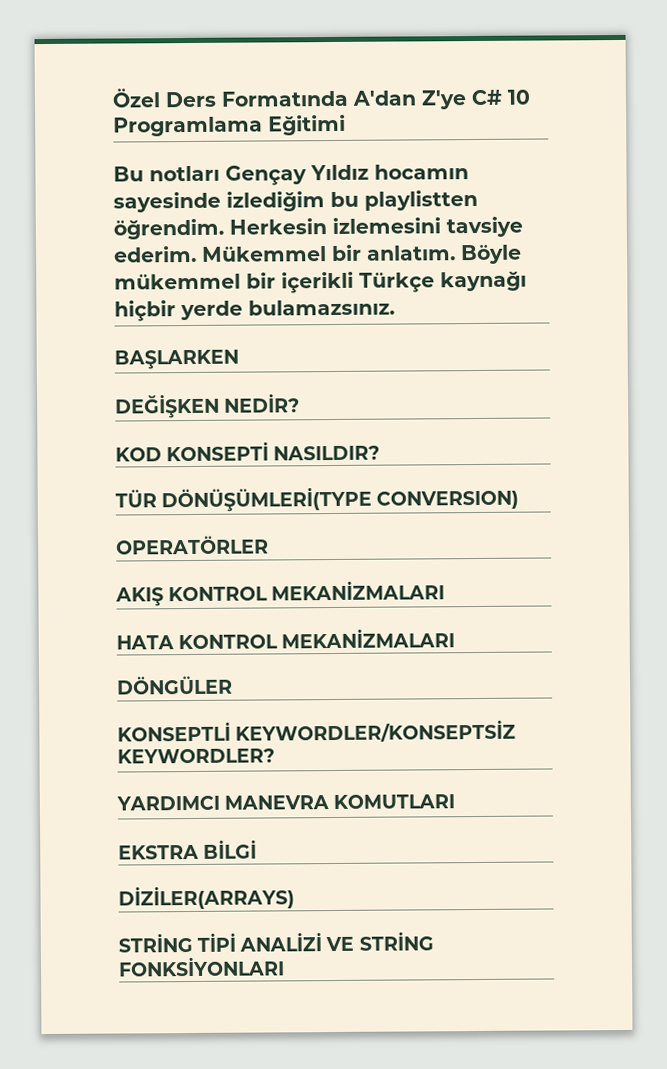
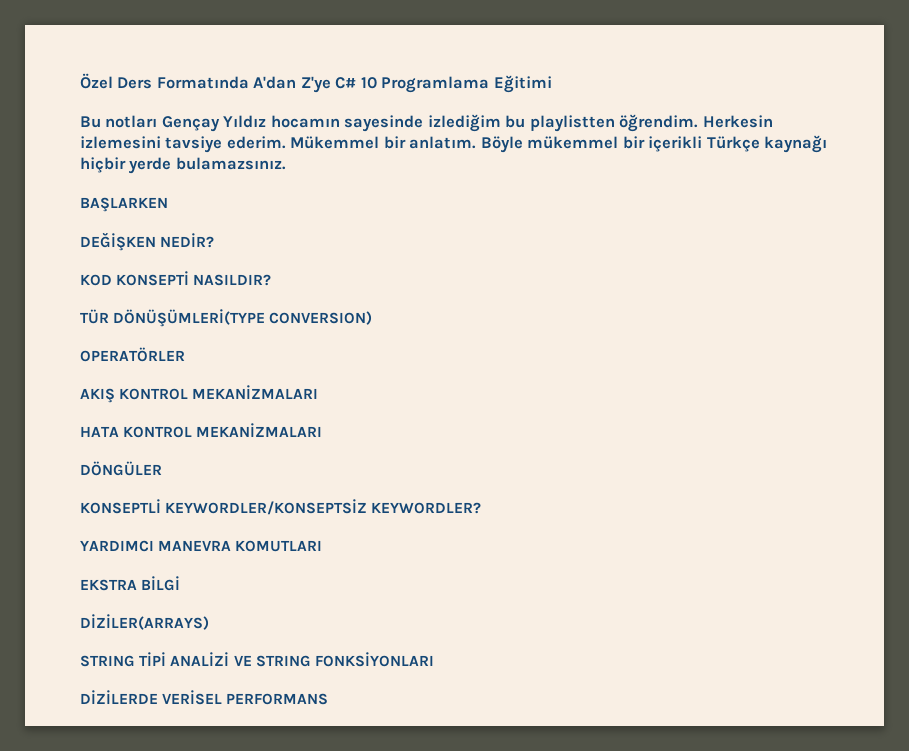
[118,932,193,953] STRİNG -> [80,655,135,667] STRING
[358,931,434,951] STRİNG -> [255,655,311,667] STRING
(285, 966) none -> [80,690,329,705] // DİZİLERDE VERİSEL PERFORMANS

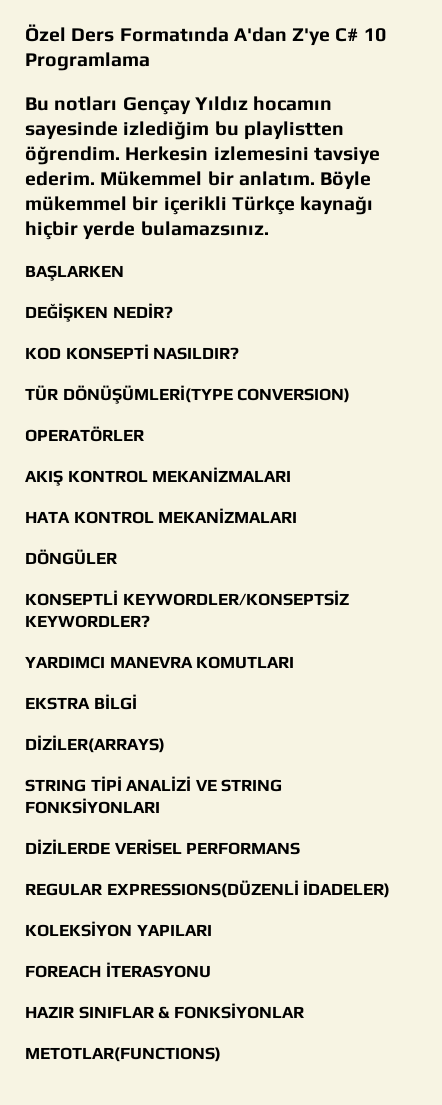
[493,75,552,93] Eğitimi -> (150, 61) none
(329, 699) none -> [25,880,391,898] [25,921,212,937] [25,962,211,978] [25,1003,304,1019] [25,1047,221,1062] // REGULAR EXPRESSIONS(DÜZENLİ İDADELER) // KOLEKSİYON YAPILARI // FOREACH İTERASYONU // HAZIR SINIFLAR & FONKSİYONLAR // METOTLAR(FUNCTIONS)

